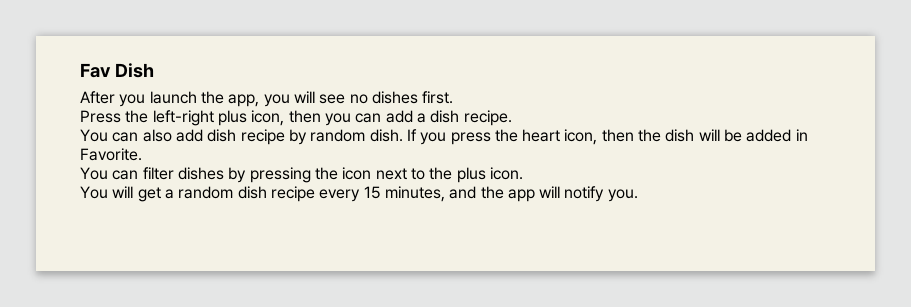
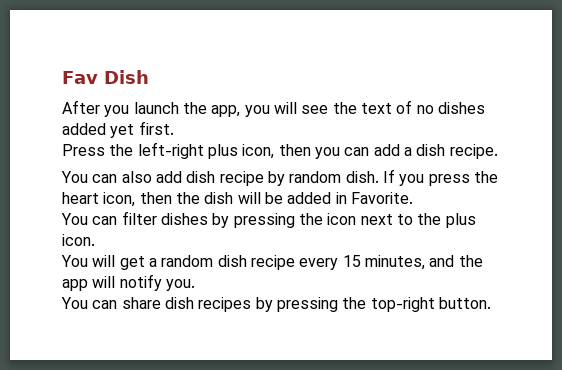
[349,91,418,104] no dishes -> [332,100,485,114] [62,123,135,138] the text of no dishes added yet
(638, 195) none -> [61,297,491,312] // You can share dish recipes by pressing the top-right button.

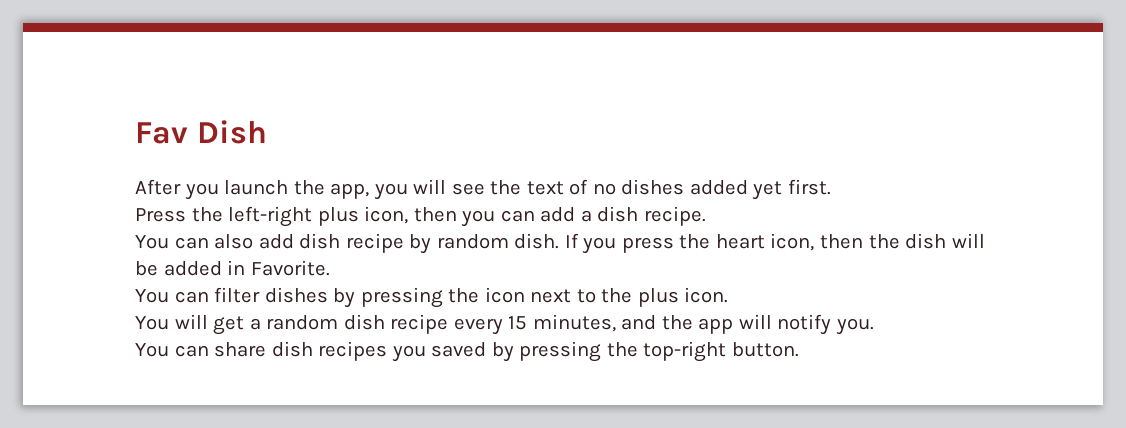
(252, 304) none -> [391,342,487,362] you saved

